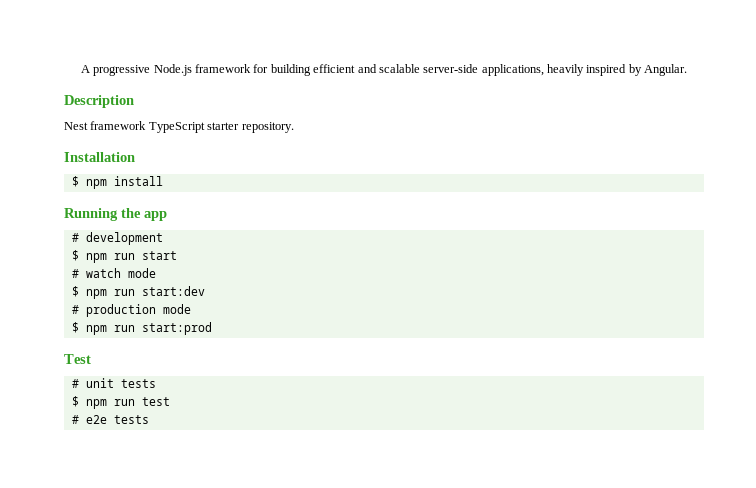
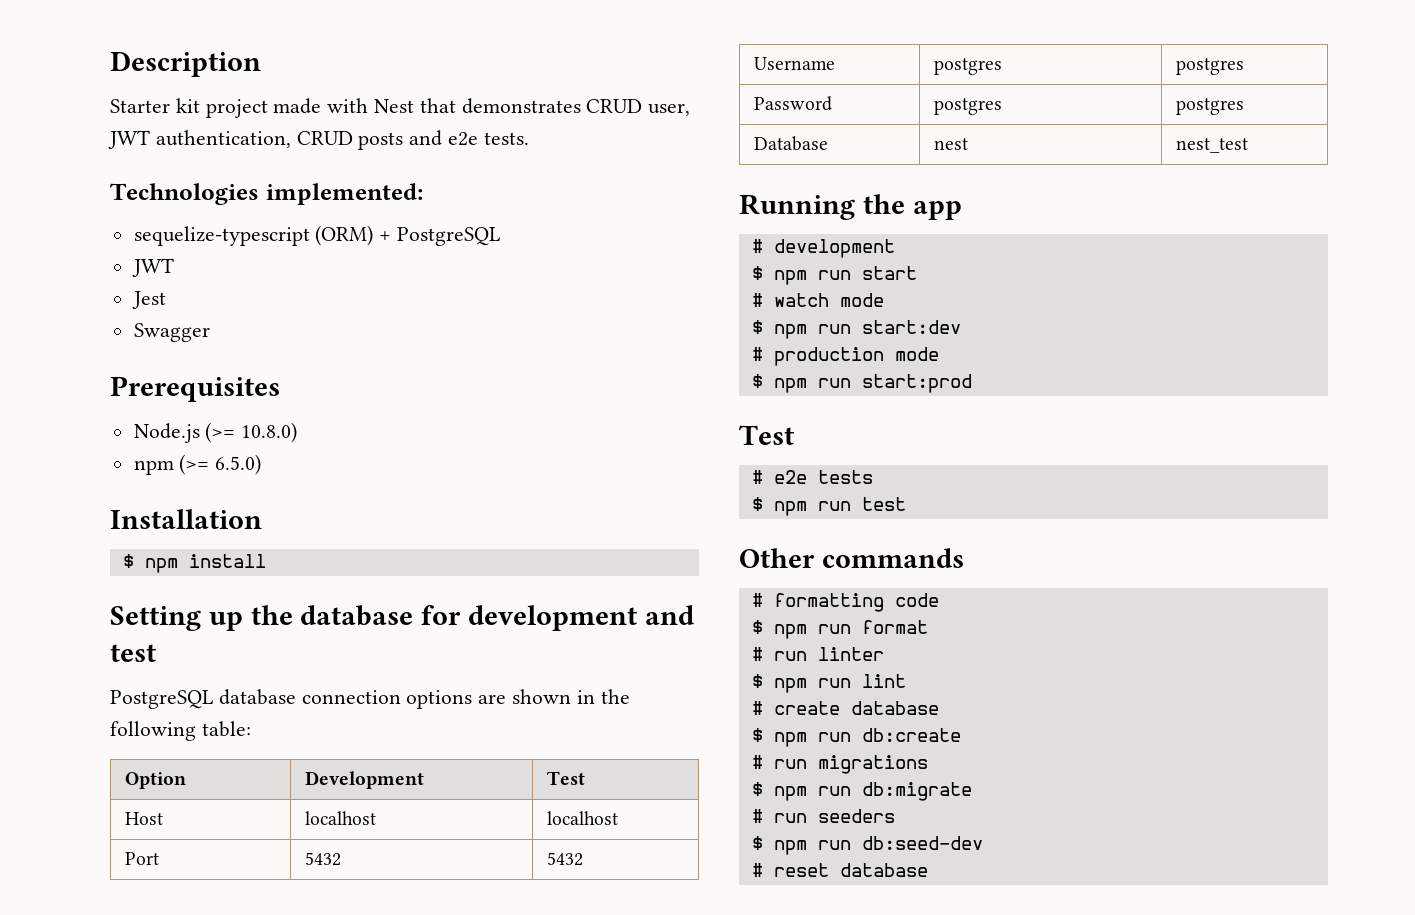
[80,64,688,76] [64,95,134,108] [64,121,294,133] [64,152,135,162] [71,176,163,189] A progressive Node.js framework for building efficient and scalable server-side applications, heavily inspired by Angular. // Description // Nest framework TypeScript starter repository. // Installation // $ npm install -> [110,51,261,77] [110,98,691,118] [108,130,529,150] [110,183,423,205] [133,225,501,246] [131,258,174,277] [131,291,166,309] [133,323,210,342] [110,376,280,402] [133,422,298,443] [133,454,262,475] [110,509,262,529] [122,554,266,573] [110,605,694,631] [110,644,156,662] [110,689,630,709] [110,721,251,741] [124,772,186,789] [304,771,424,789] [546,771,585,785] [124,812,163,825] [304,811,376,825] [546,811,618,825] [124,852,159,865] [304,852,341,866] [546,852,583,866] [753,57,835,70] [933,58,1002,75] [1175,58,1244,75] [753,96,832,111] [933,98,1002,115] [1175,98,1244,115] [753,136,828,151] [933,138,968,150] [1175,138,1248,153] Description // Starter kit project made with Nest that demonstrates CRUD user, JWT authentication, CRUD posts and e2e tests. // Technologies implemented: // sequelize-typescript (ORM) + PostgreSQL // JWT // Jest // Swagger // Prerequisites // Node.js (>= 10.8.0) // npm (>= 6.5.0) // Installation // $ npm install // Setting up the database for development and test // PostgreSQL database connection options are shown in the following table: // Option | Development | Test // Host | localhost | localhost // Port | 5432 | 5432 // Username | postgres | postgres // Password | postgres | postgres // Database | nest | nest_test
[85,378,114,388] unit -> [773,470,807,484] e2e
[71,415,149,424] // # e2e tests -> [739,548,964,568] [751,593,939,612] [751,620,928,639] [751,647,884,661] [751,674,906,693] [751,701,939,715] [751,728,961,747] [751,755,928,774] [751,782,972,801] [751,809,895,823] [751,836,983,855] [751,863,928,877] // Other commands // # formatting code // $ npm run format // # run linter // $ npm run lint // # create database // $ npm run db:create // # run migrations // $ npm run db:migrate // # run seeders // $ npm run db:seed-dev // # reset database

